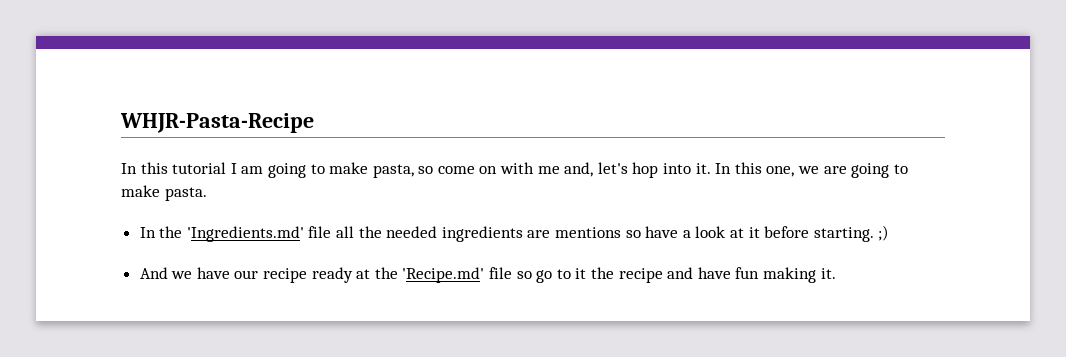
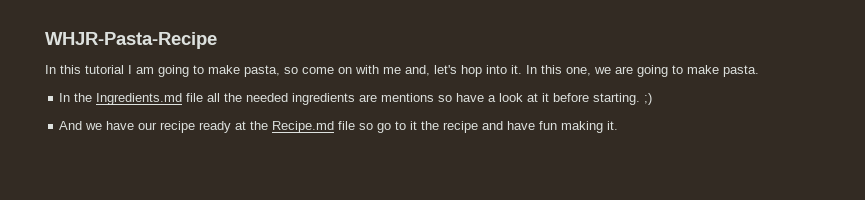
[186,226,304,242] 'Ingredients.md' -> [96,93,183,105] Ingredients.md
[402,267,485,283] 'Recipe.md' -> [272,121,335,133] Recipe.md

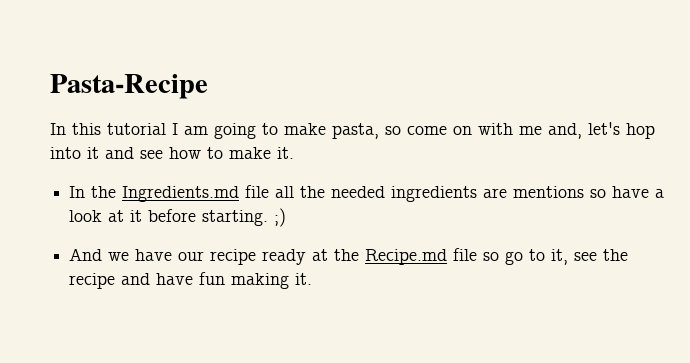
[45,32,217,49] WHJR-Pasta-Recipe -> [50,74,208,99] Pasta-Recipe
[511,65,759,77] it. In this one, we are going to make pasta. -> [87,147,294,159] it and see how to make it.
[410,121,418,130] it -> [551,249,598,265] it, see

